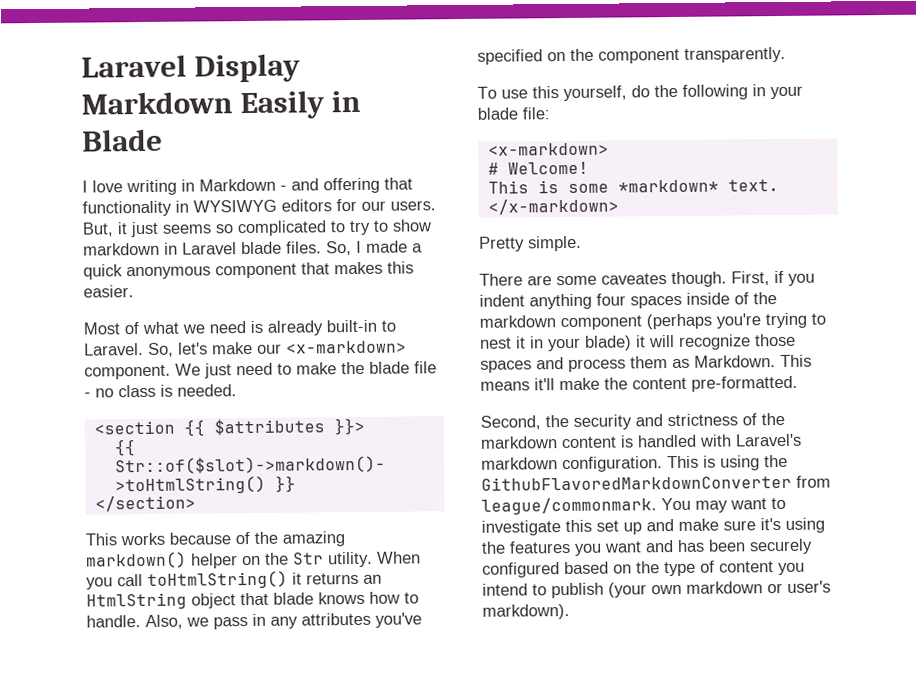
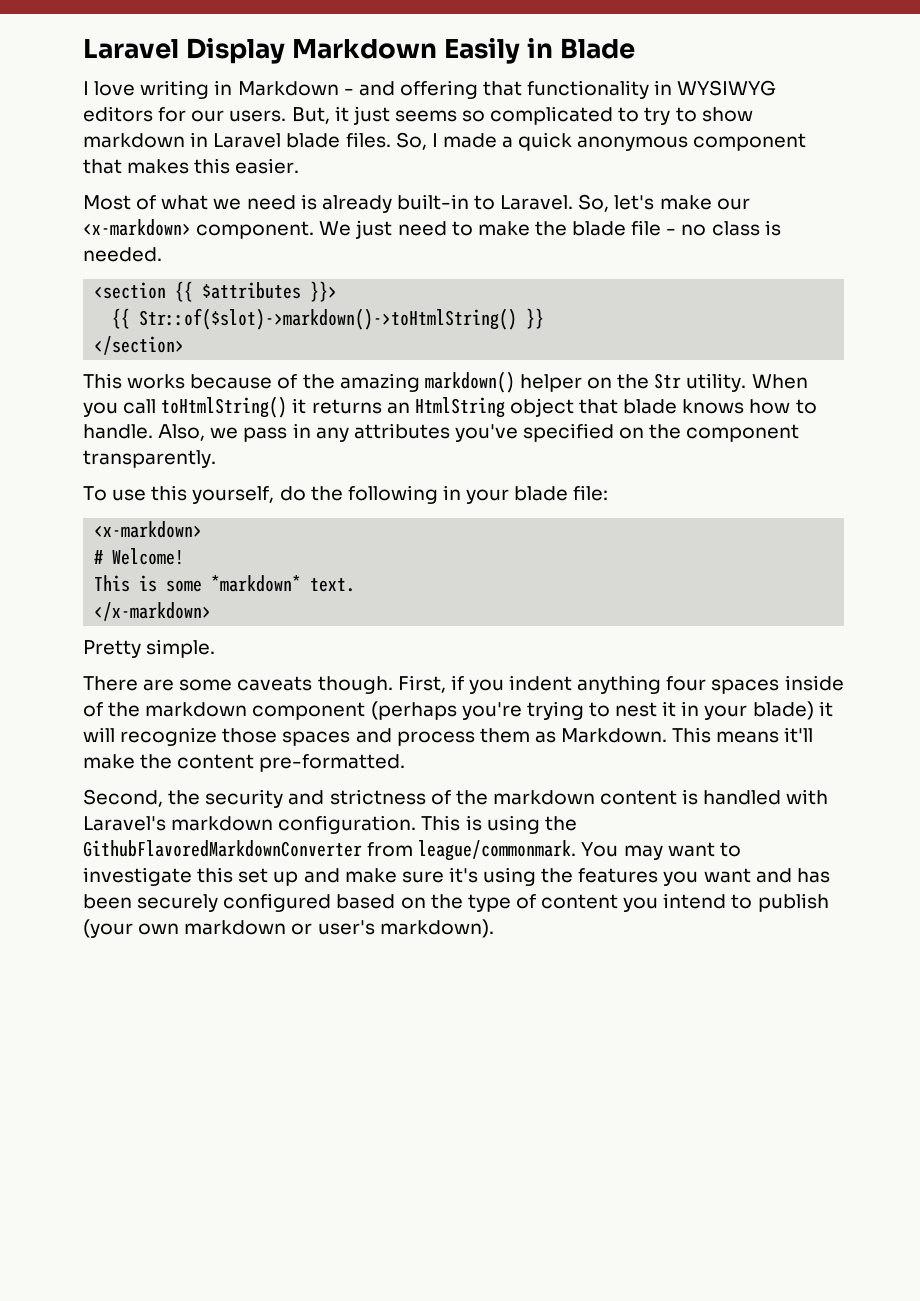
[601,273,667,285] caveates -> [237,676,313,691] caveats

